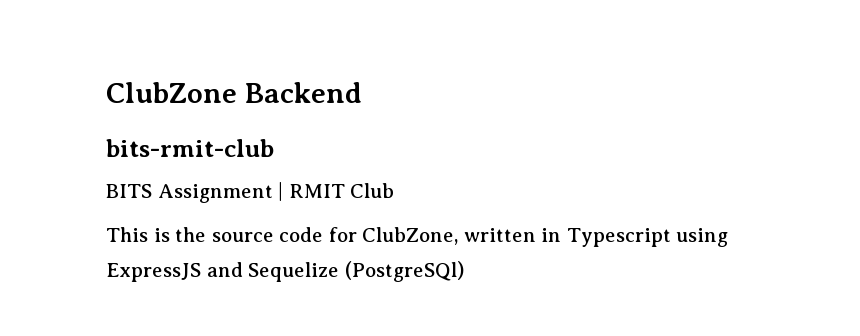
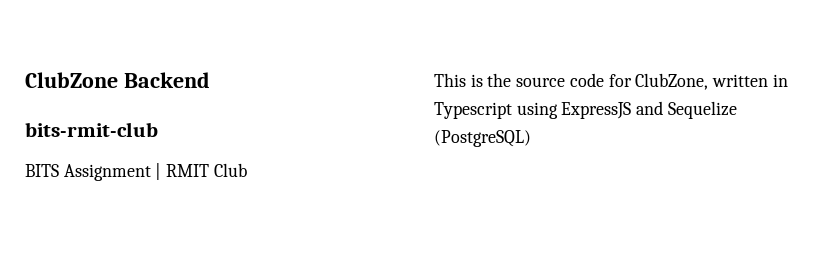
[344,261,464,282] (PostgreSQl) -> [434,130,531,147] (PostgreSQL)

